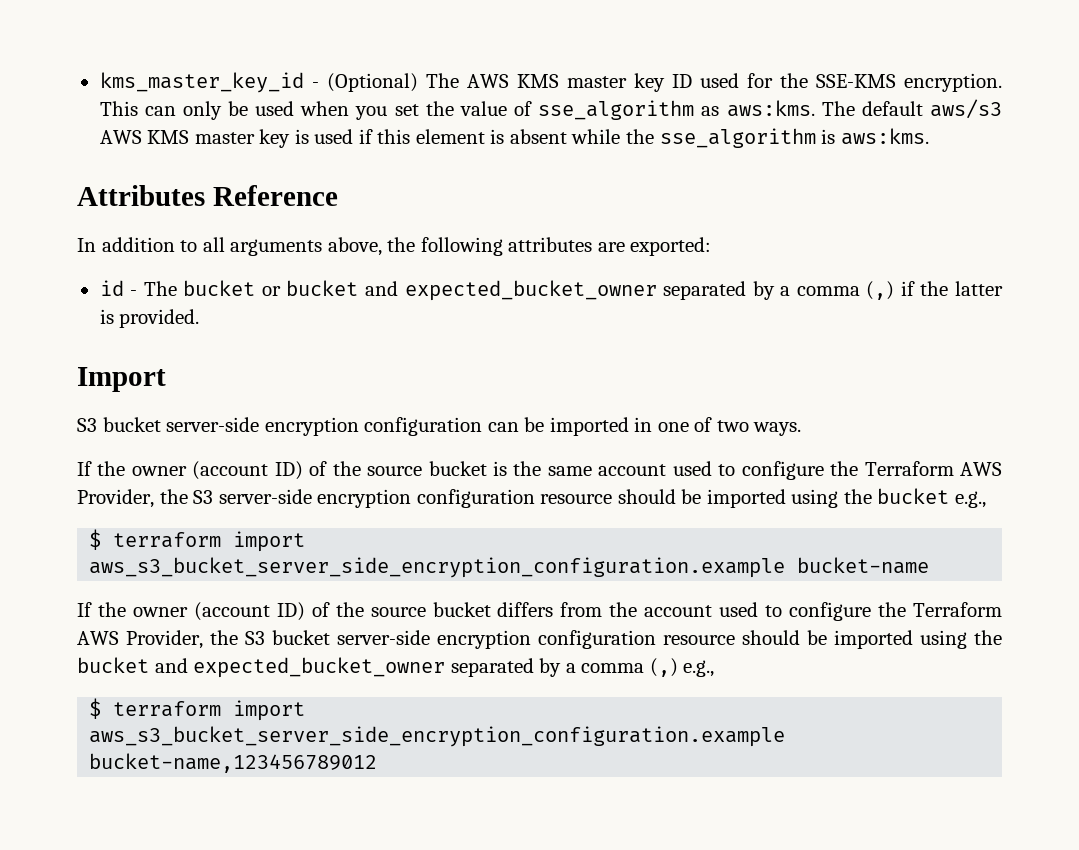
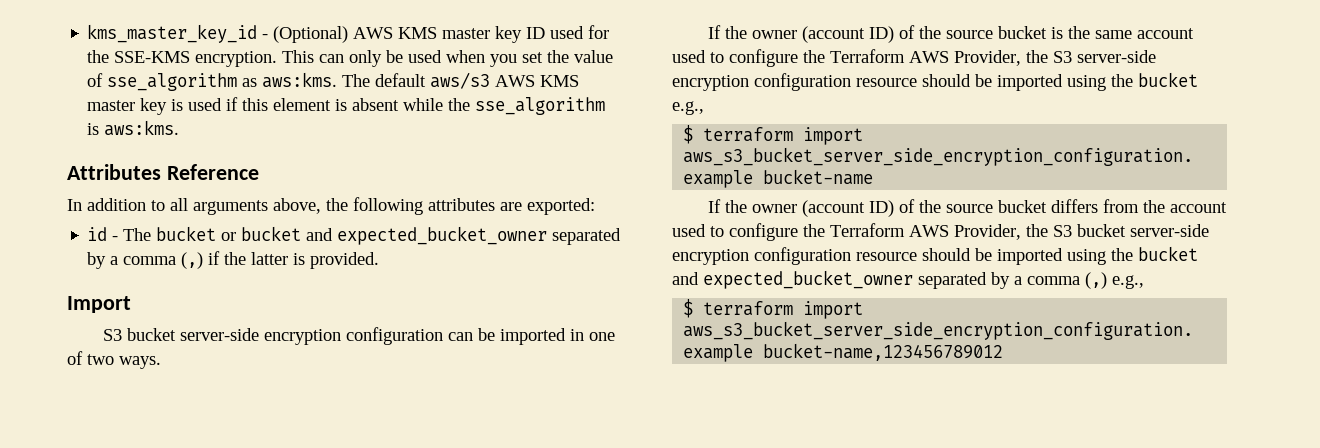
[425,73,459,88] The -> (349, 34) none

